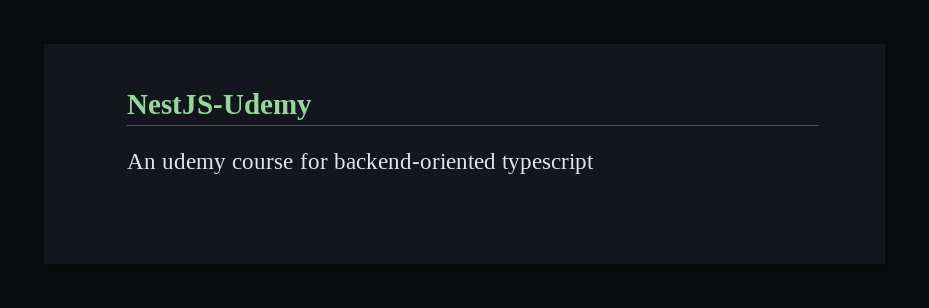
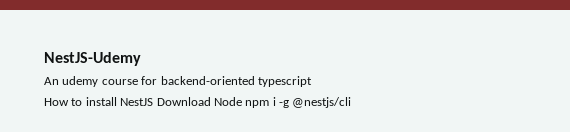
(595, 164) none -> [44,97,352,108] // How to install NestJS Download Node npm i -g @nestjs/cli

